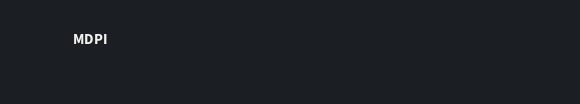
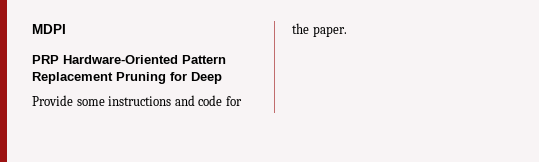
(108, 39) none -> [32,55,226,64] [32,72,222,84] [32,95,242,106] [292,23,347,37] // PRP Hardware-Oriented Pattern Replacement Pruning for Deep // Provide some instructions and code for the paper.

